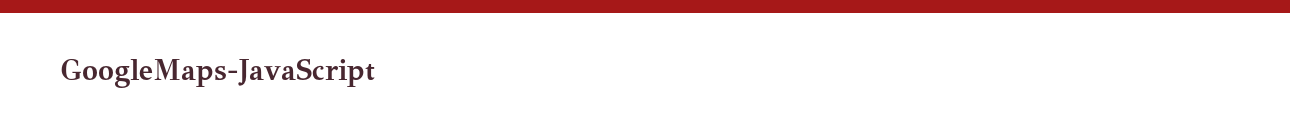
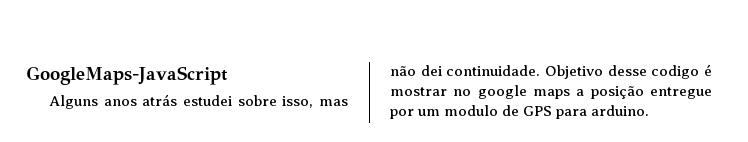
(375, 73) none -> [48,94,348,109] [390,64,712,79] [390,85,712,99] [390,105,650,119] // Alguns anos atrás estudei sobre isso, mas não dei continuidade. Objetivo desse codigo é mostrar no google maps a posição entregue por um modulo de GPS para arduino.

